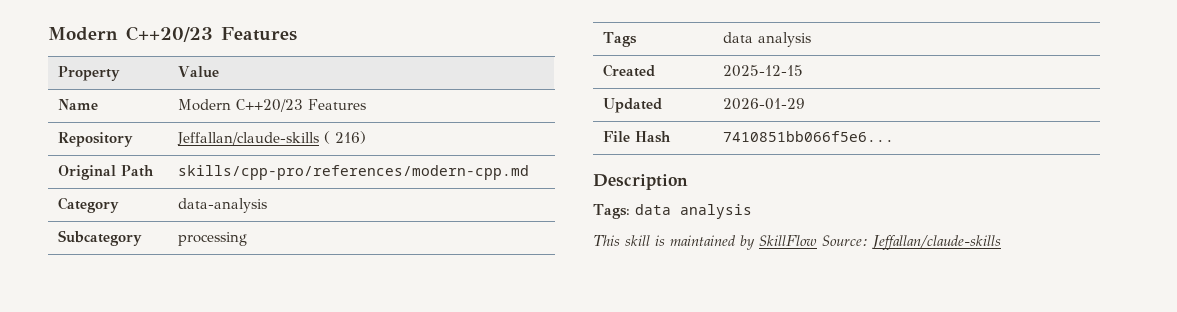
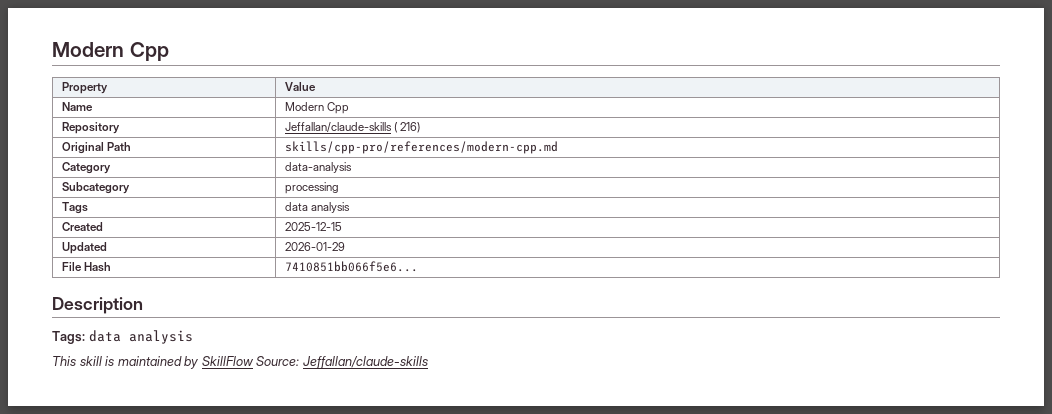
[48,26,297,42] Modern C++20/23 Features -> [52,42,169,61] Modern Cpp
[236,99,367,112] C++20/23 Features -> [327,102,350,114] Cpp

